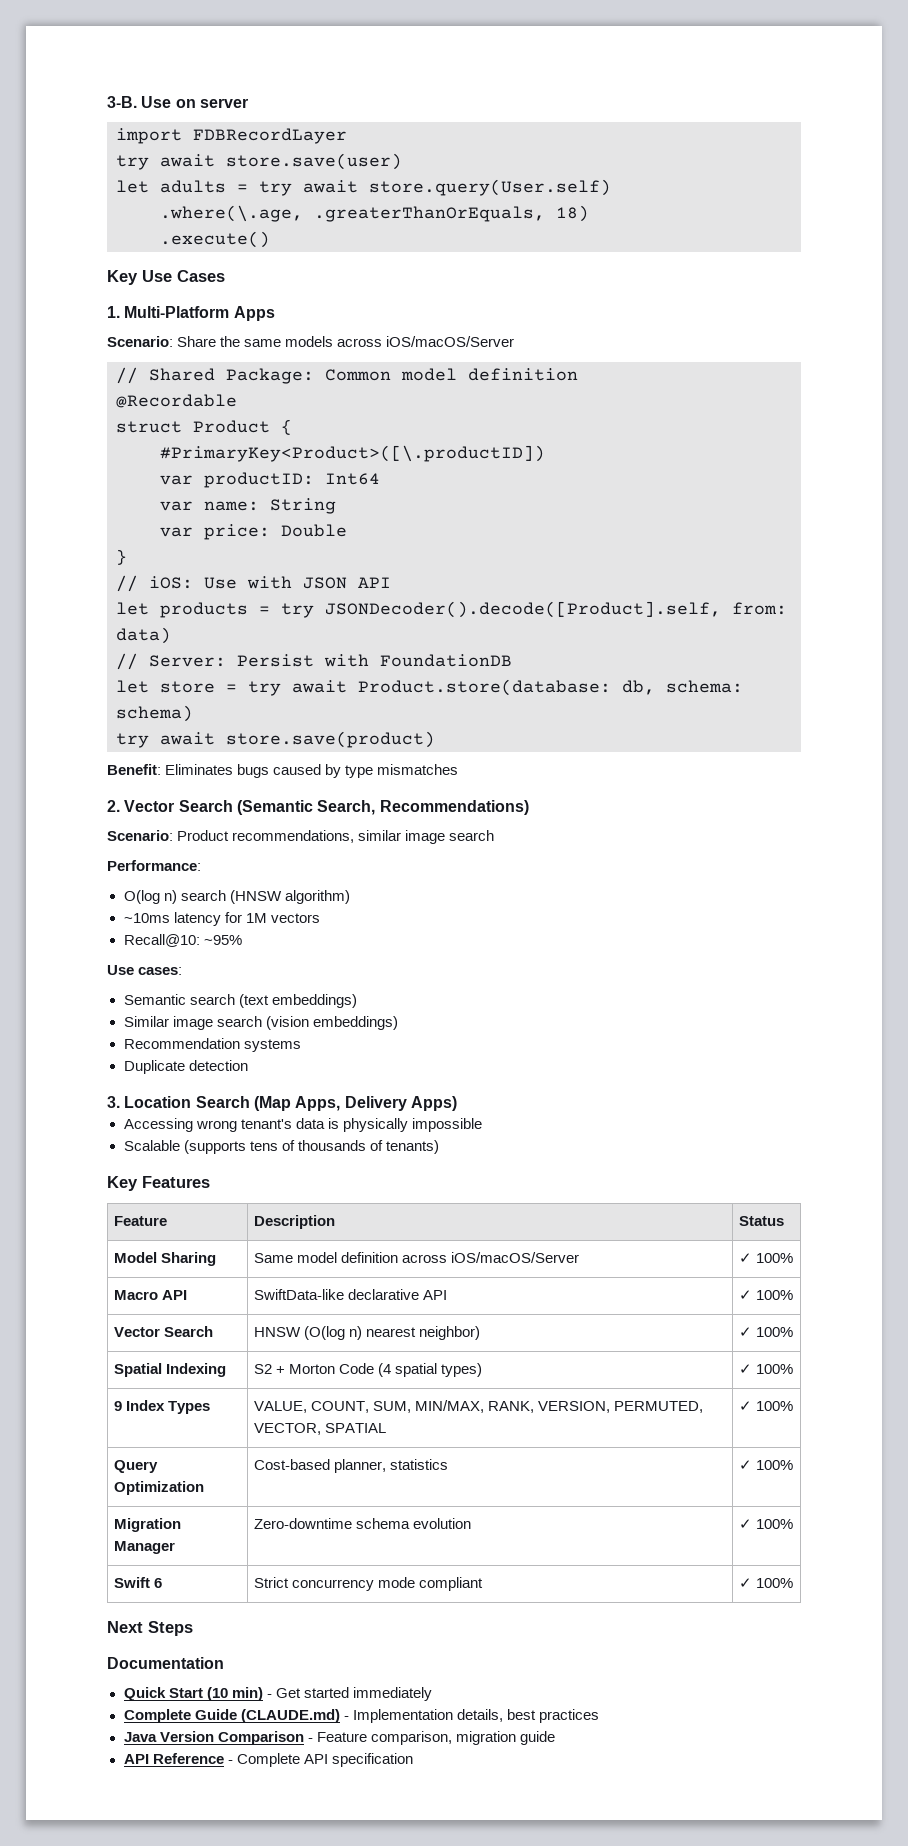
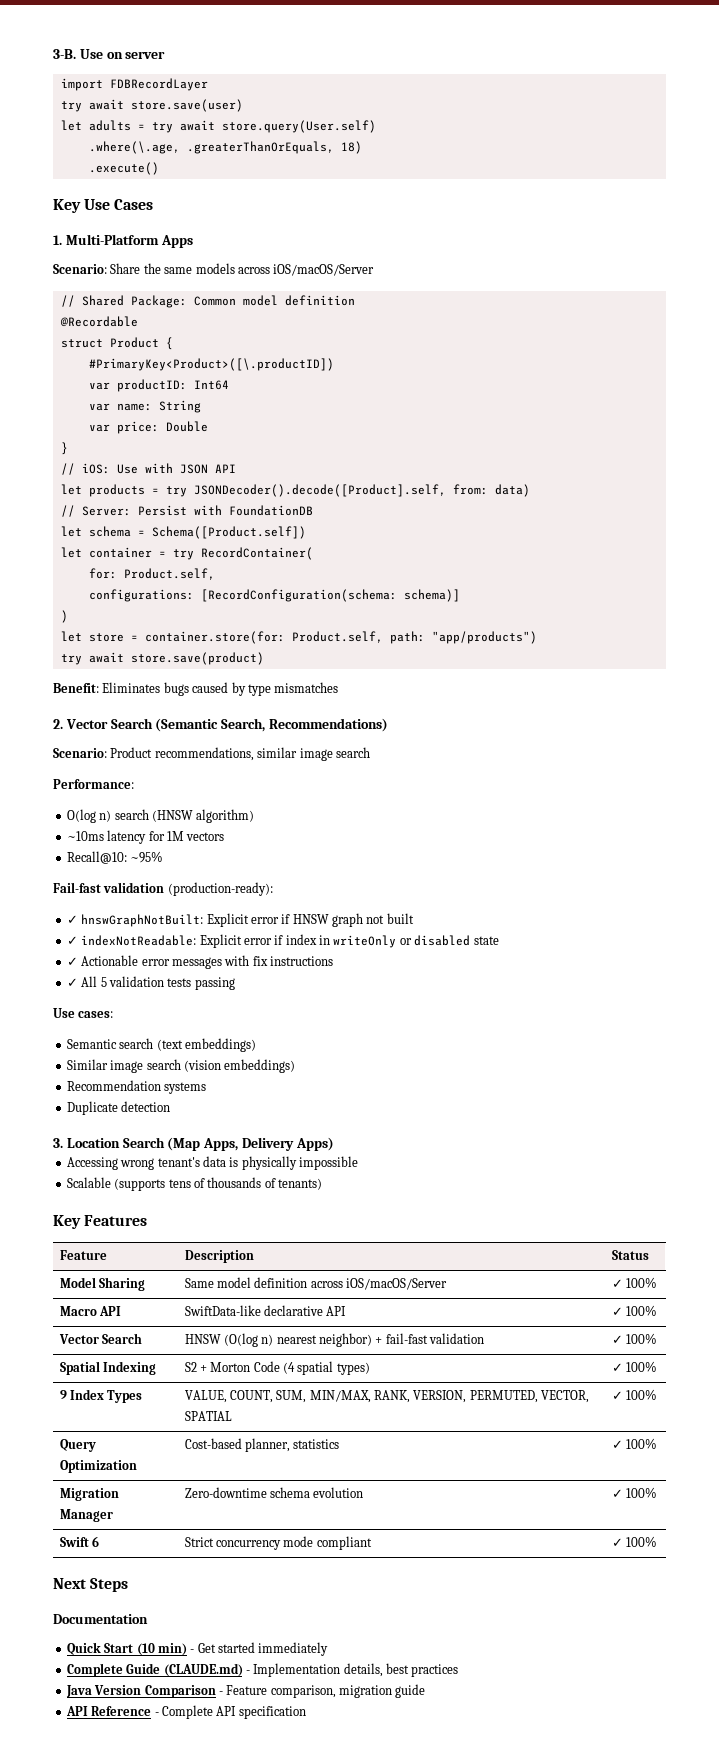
[160,679,743,696] [116,705,193,722] store = try await Product.store(database: db, schema: schema) -> [88,526,306,539] [60,547,313,560] [88,568,215,580] [88,589,460,602] [60,610,68,623] [60,631,537,644] schema = Schema([Product.self]) // let container = try RecordContainer( // for: Product.self, // configurations: [RecordConfiguration(schema: schema)] // ) // let store = container.store(for: Product.self, path: "app/products")
(242, 940) none -> [53,882,273,896] [66,913,414,927] [66,934,499,948] [66,955,333,969] [66,976,235,990] // Fail-fast validation (production-ready): // ✓ hnswGraphNotBuilt: Explicit error if HNSW graph not built // ✓ indexNotReadable: Explicit error if index in writeOnly or disabled state // ✓ Actionable error messages with fix instructions // ✓ All 5 validation tests passing
(481, 1333) none -> [375,1333,485,1344] + fail-fast validation

